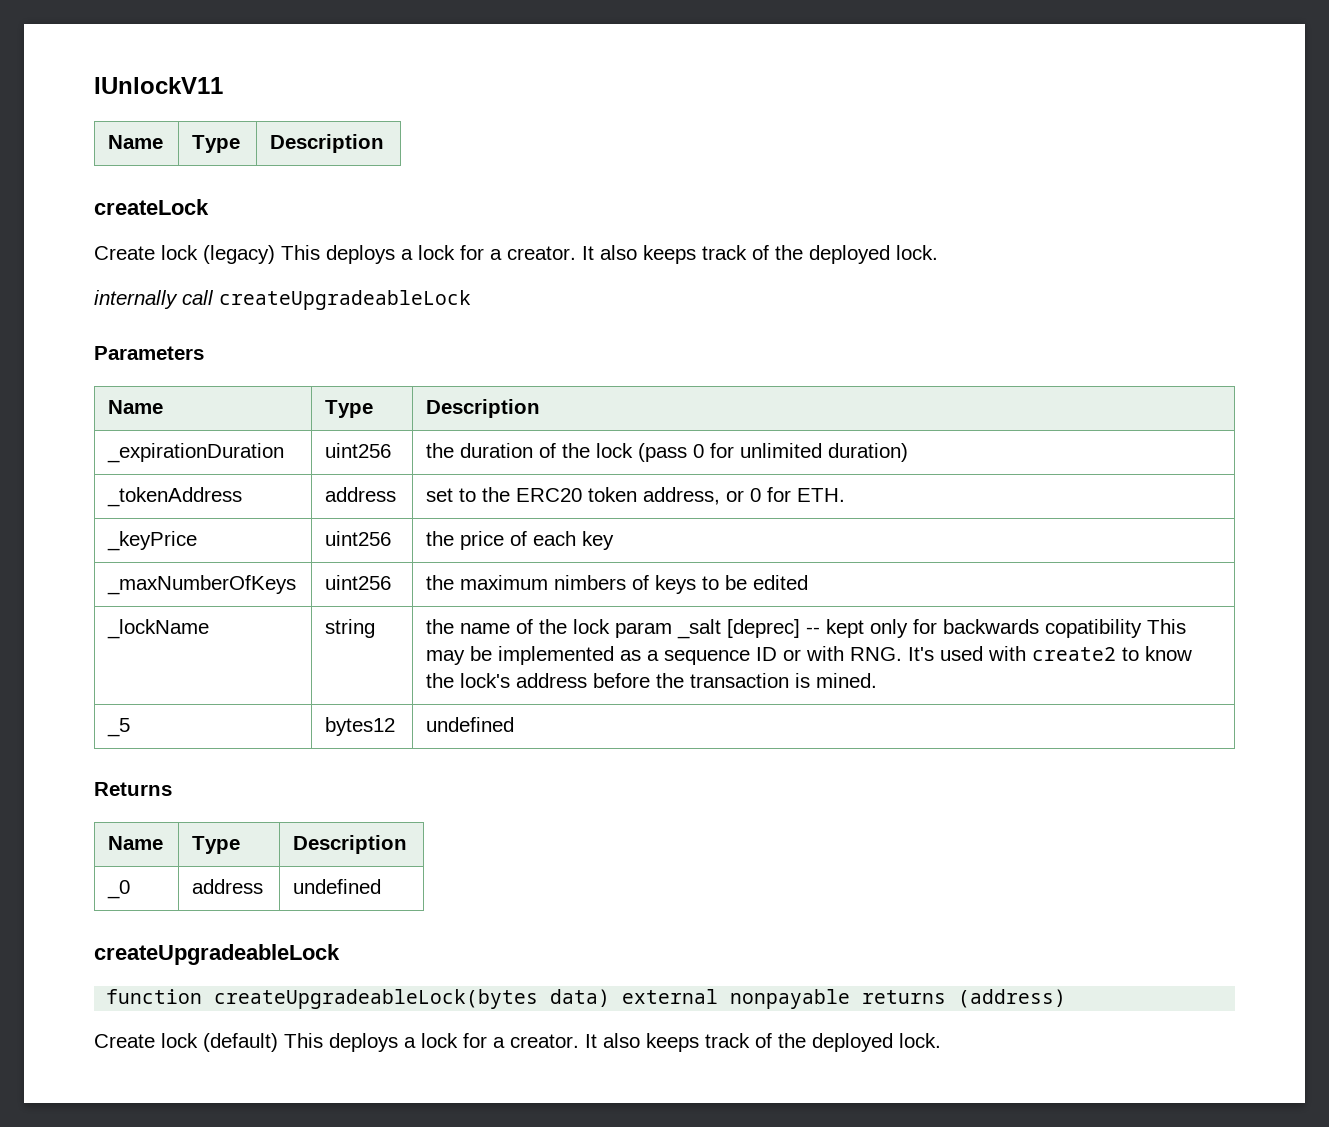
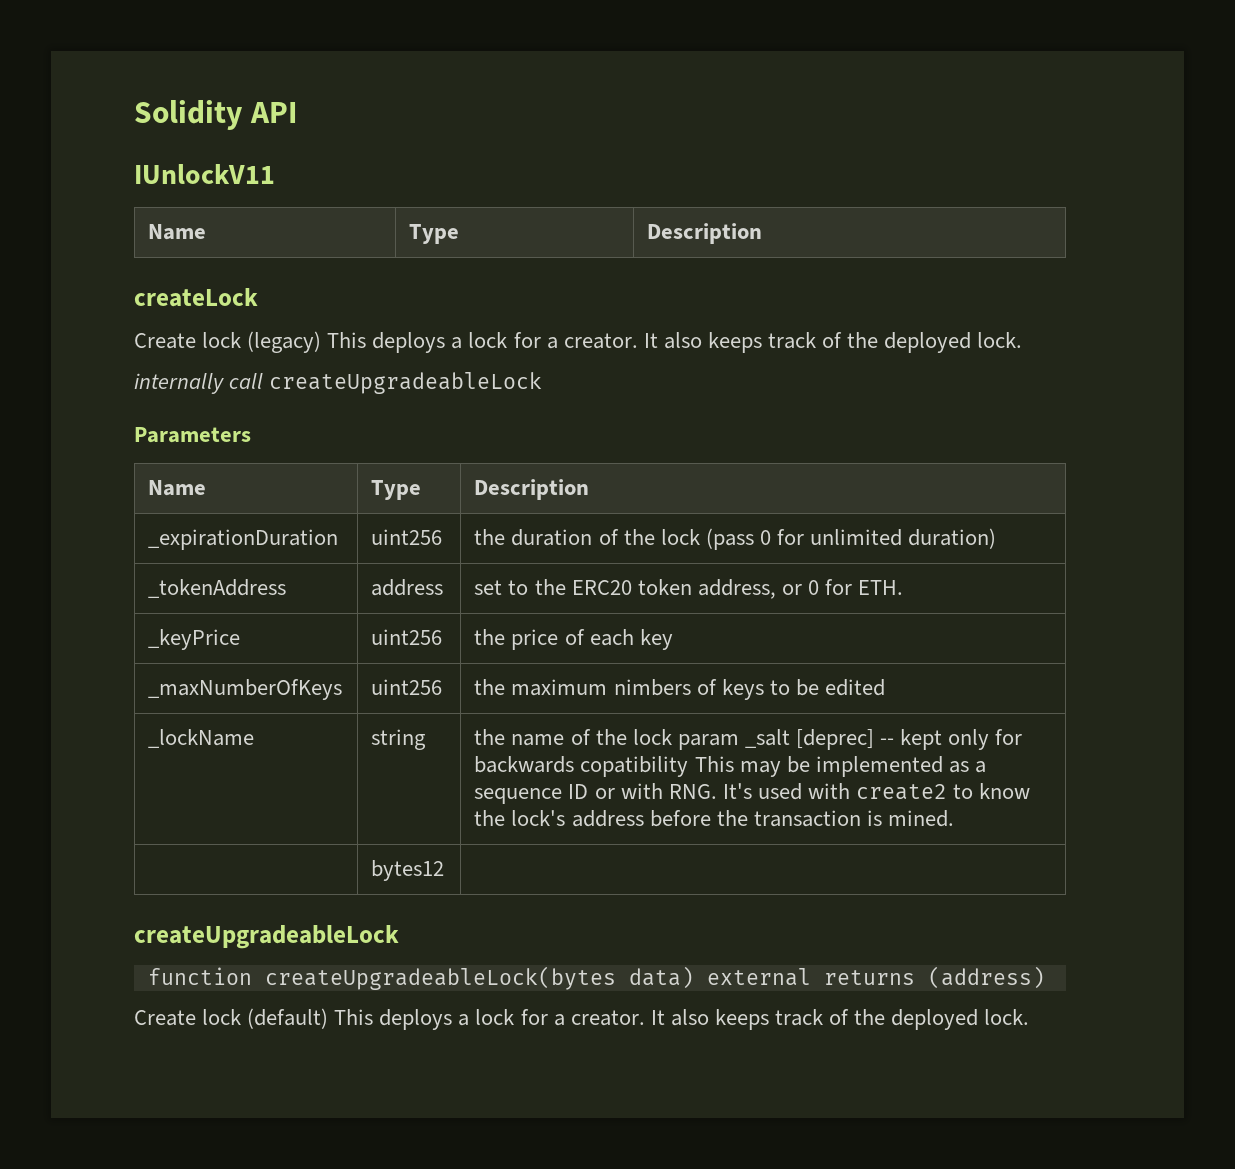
(94, 85) none -> [134,100,297,130] Solidity API //
[107,718,131,737] _5 -> (954, 818) none
[426,717,515,732] [94,782,172,796] [108,836,164,850] [192,836,241,854] [293,835,408,854] [107,880,131,899] [192,879,264,894] [293,879,382,894] undefined // Returns // Name | Type | Description // _0 | address | undefined -> (445, 870) none
[730,989,851,1009] nonpayable -> (811, 977) none

